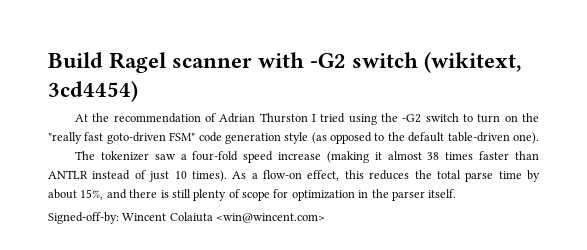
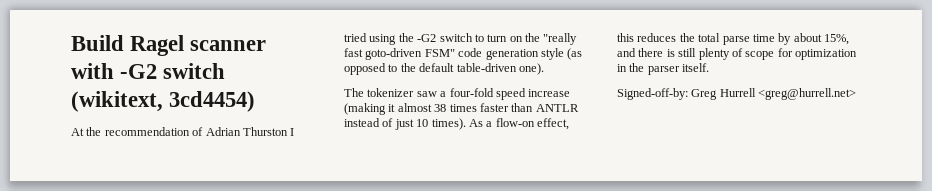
[122,212,326,223] Wincent Colaiuta <win@wincent.com> -> [691,88,857,100] Greg Hurrell <greg@hurrell.net>

